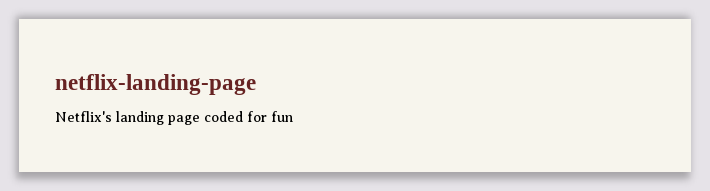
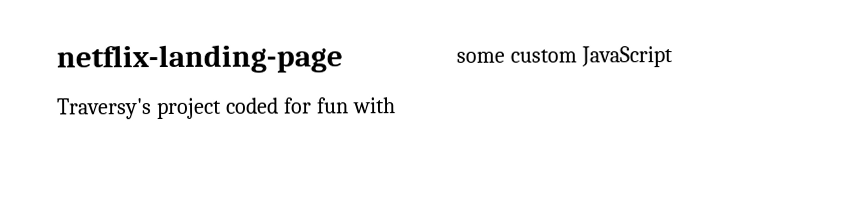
[55,111,293,125] Netflix's landing page coded for fun -> [56,97,396,120] [456,46,673,68] Traversy's project coded for fun with some custom JavaScript

